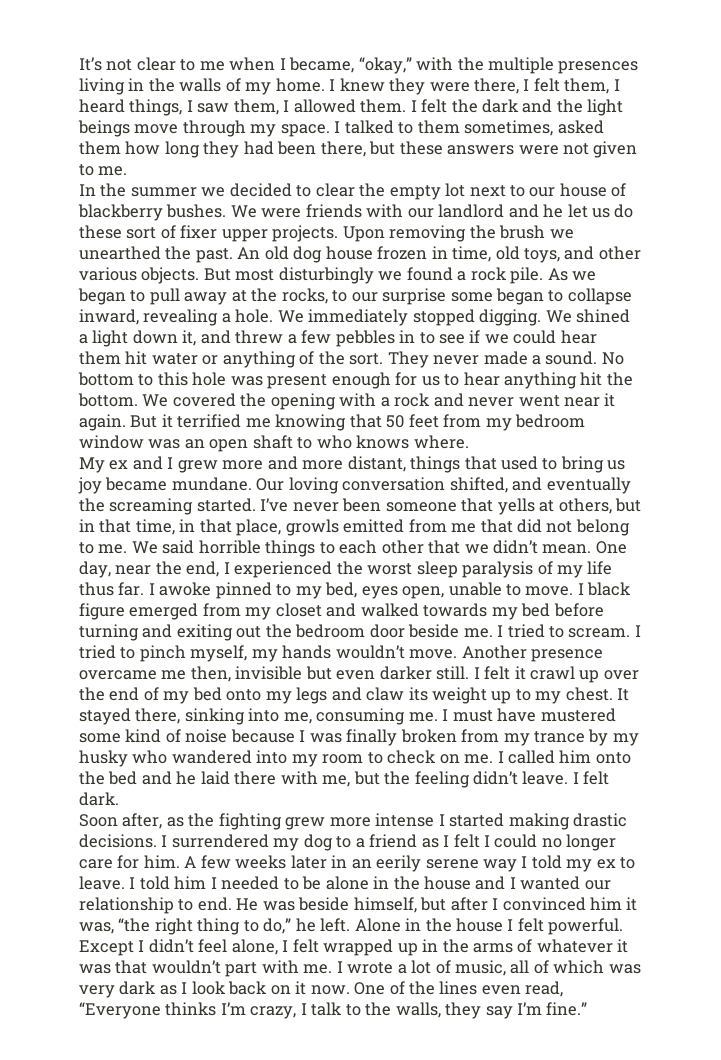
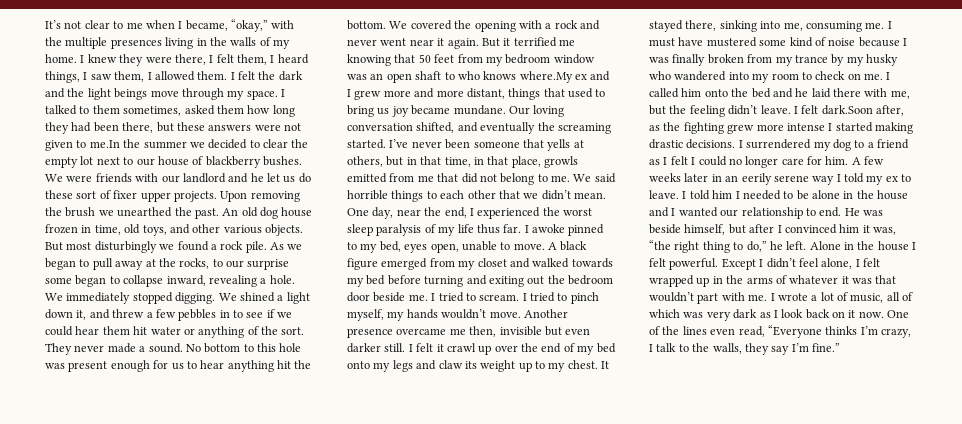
[98,166,128,176] [79,184,96,196] me. // In -> [89,140,120,148] me.In
[413,435,469,449] [79,457,105,473] where. // My -> [519,71,573,83] where.My
[577,583,584,595] I -> [548,242,557,250] A
[79,792,119,806] [79,814,118,827] dark. // Soon -> [821,105,873,115] dark.Soon

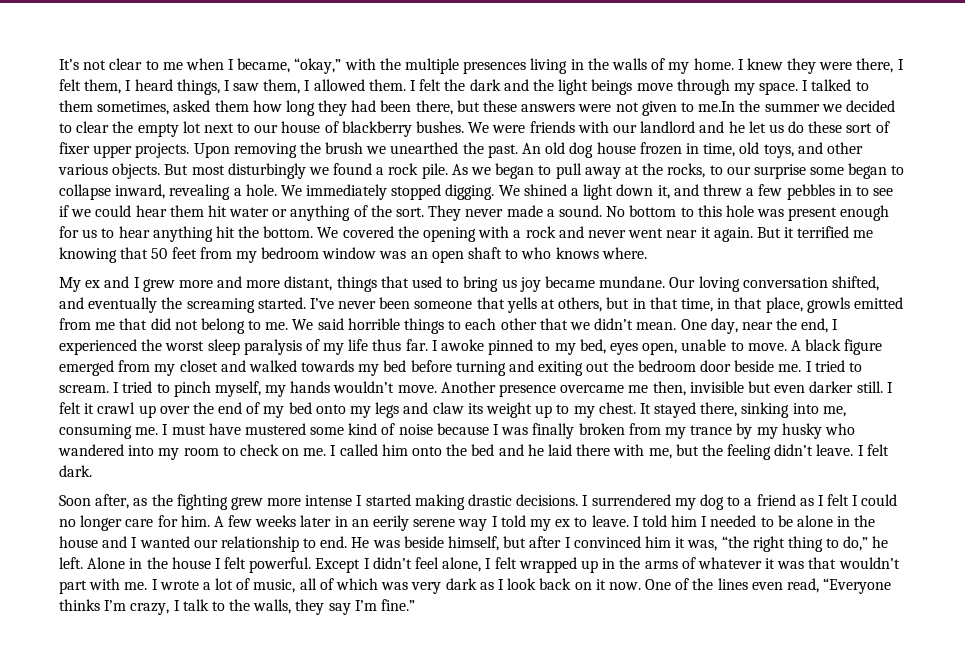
[519,71,573,83] where.My -> [601,247,647,259] [59,277,81,292] where. // My
[821,105,873,115] dark.Soon -> [59,465,92,477] [59,495,91,506] dark. // Soon

